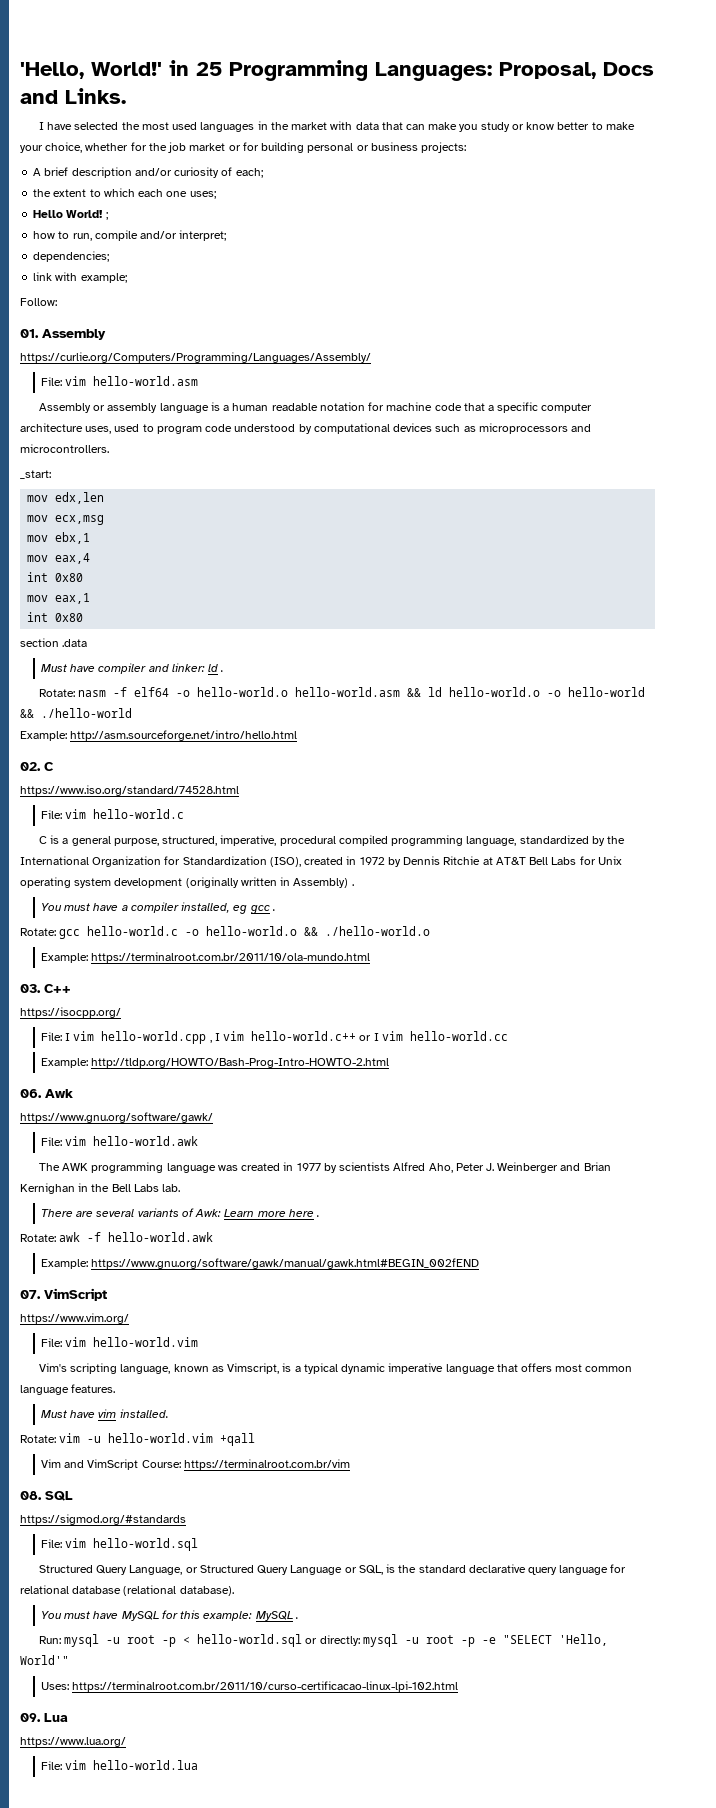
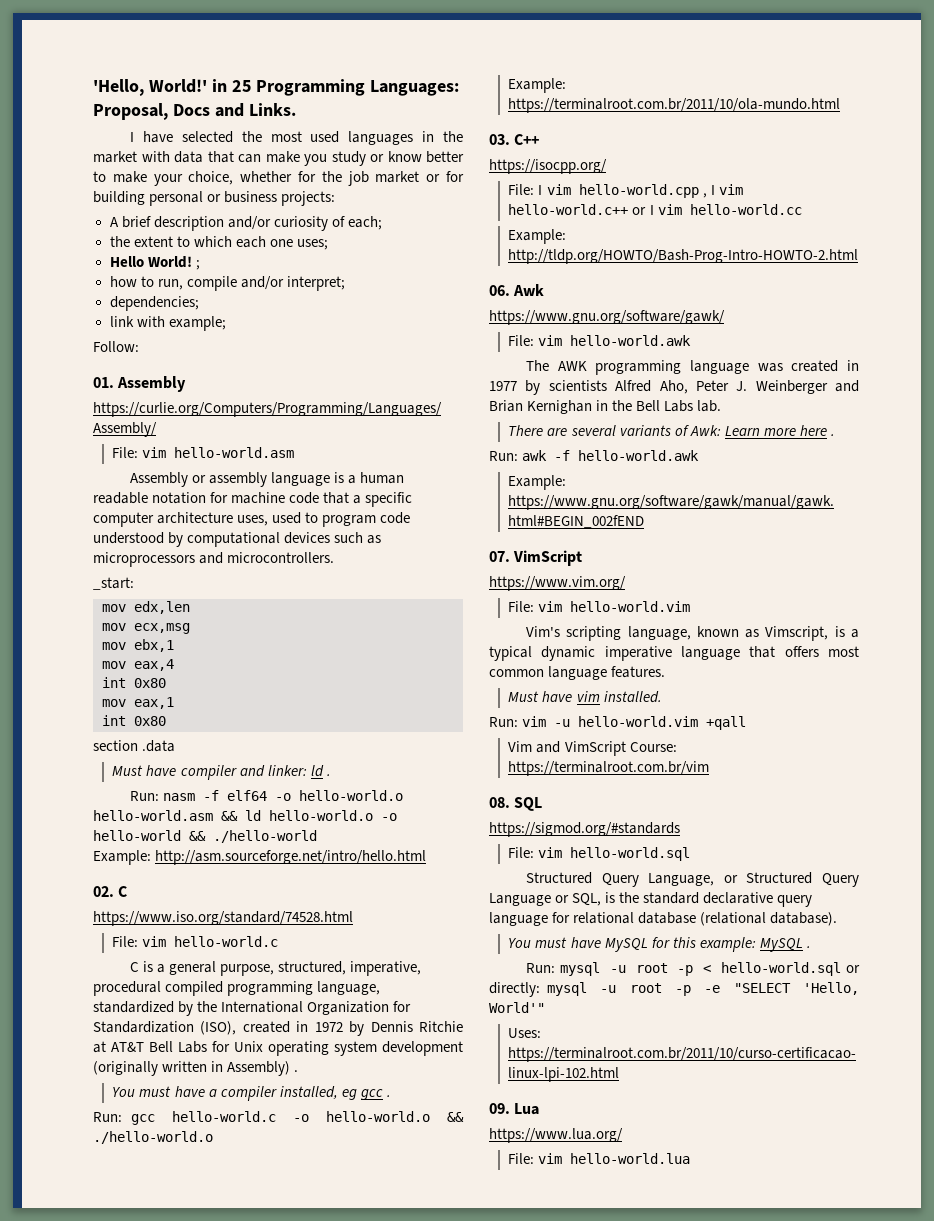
[38,689,75,697] Rotate: -> [130,791,160,801] Run:
[20,928,56,936] Rotate: -> [93,1112,122,1122] Run:
[20,1234,56,1242] Rotate: -> [489,451,518,461] Run:
[20,1435,56,1443] Rotate: -> [489,717,518,727] Run:

